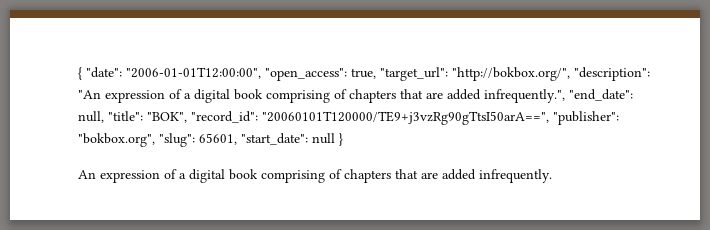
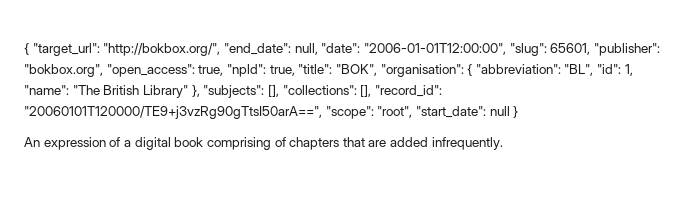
[78,67,650,81] [78,89,633,103] [78,111,619,125] [78,133,237,147] { "date": "2006-01-01T12:00:00", "open_access": true, "target_url": "http://bokbox.org/", "description": "An expression of a digital book comprising of chapters that are added infrequently.", "end_date": null, "title": "BOK", "record_id": "20060101T120000/TE9+j3vzRg90gTtsI50arA==", "publisher": "bokbox.org", "slug": 65601, -> [24,43,660,56] [24,64,633,77] [24,85,442,98] [24,106,413,119] { "target_url": "http://bokbox.org/", "end_date": null, "date": "2006-01-01T12:00:00", "slug": 65601, "publisher": "bokbox.org", "open_access": true, "npld": true, "title": "BOK", "organisation": { "abbreviation": "BL", "id": 1, "name": "The British Library" }, "subjects": [], "collections": [], "record_id": "20060101T120000/TE9+j3vzRg90gTtsI50arA==", "scope": "root",

